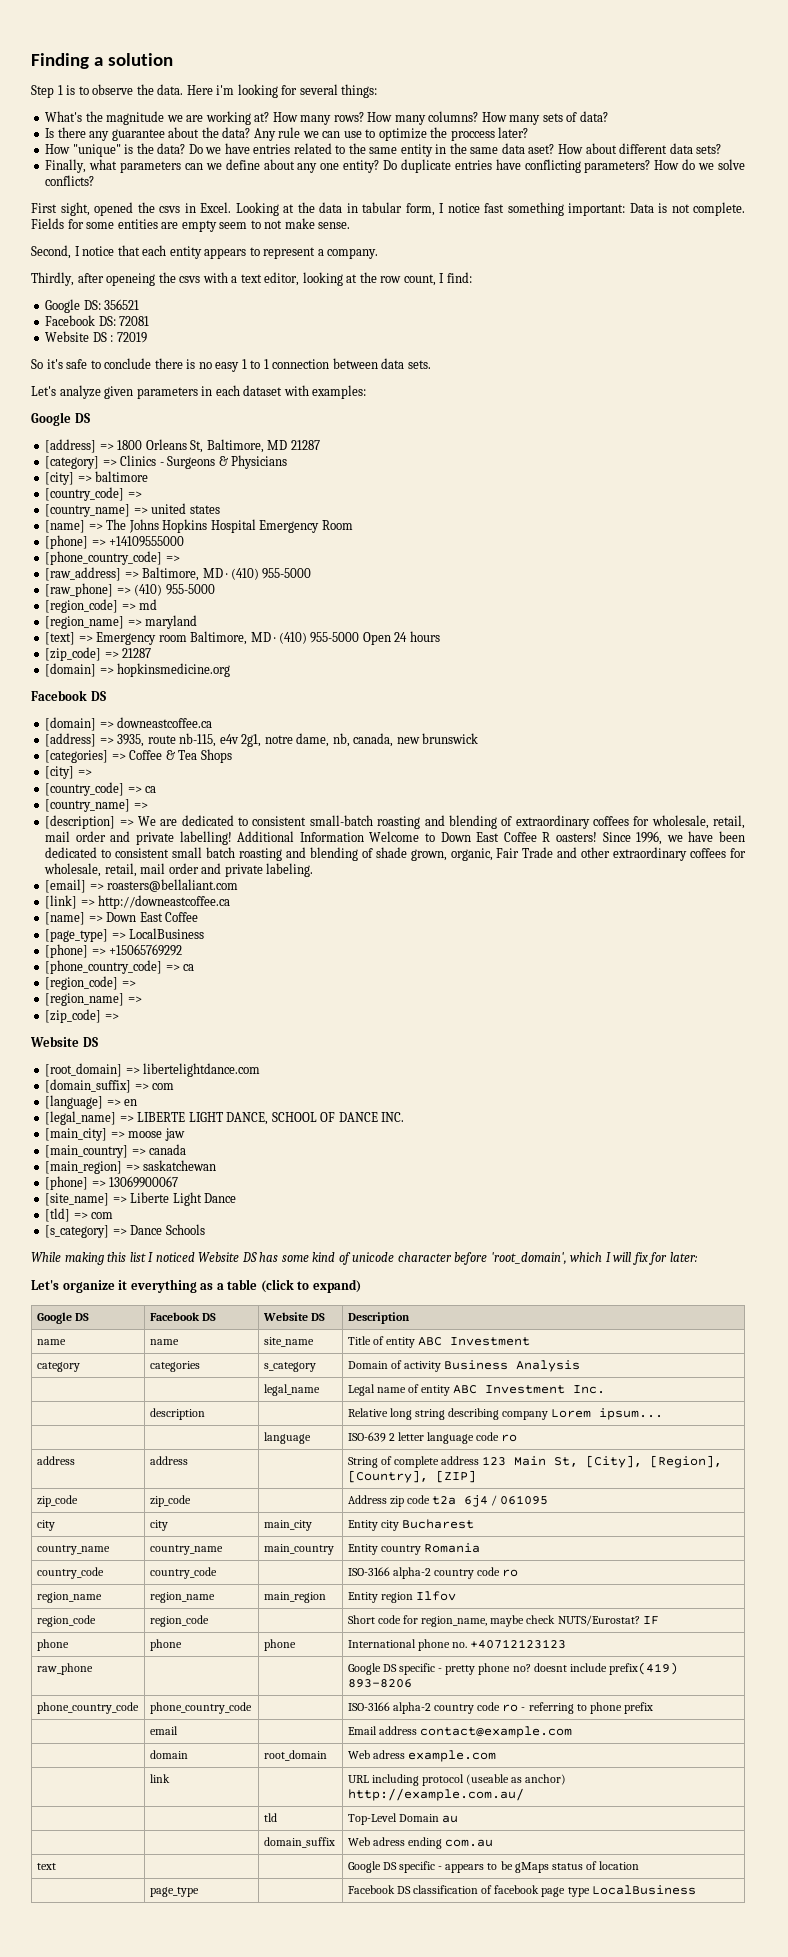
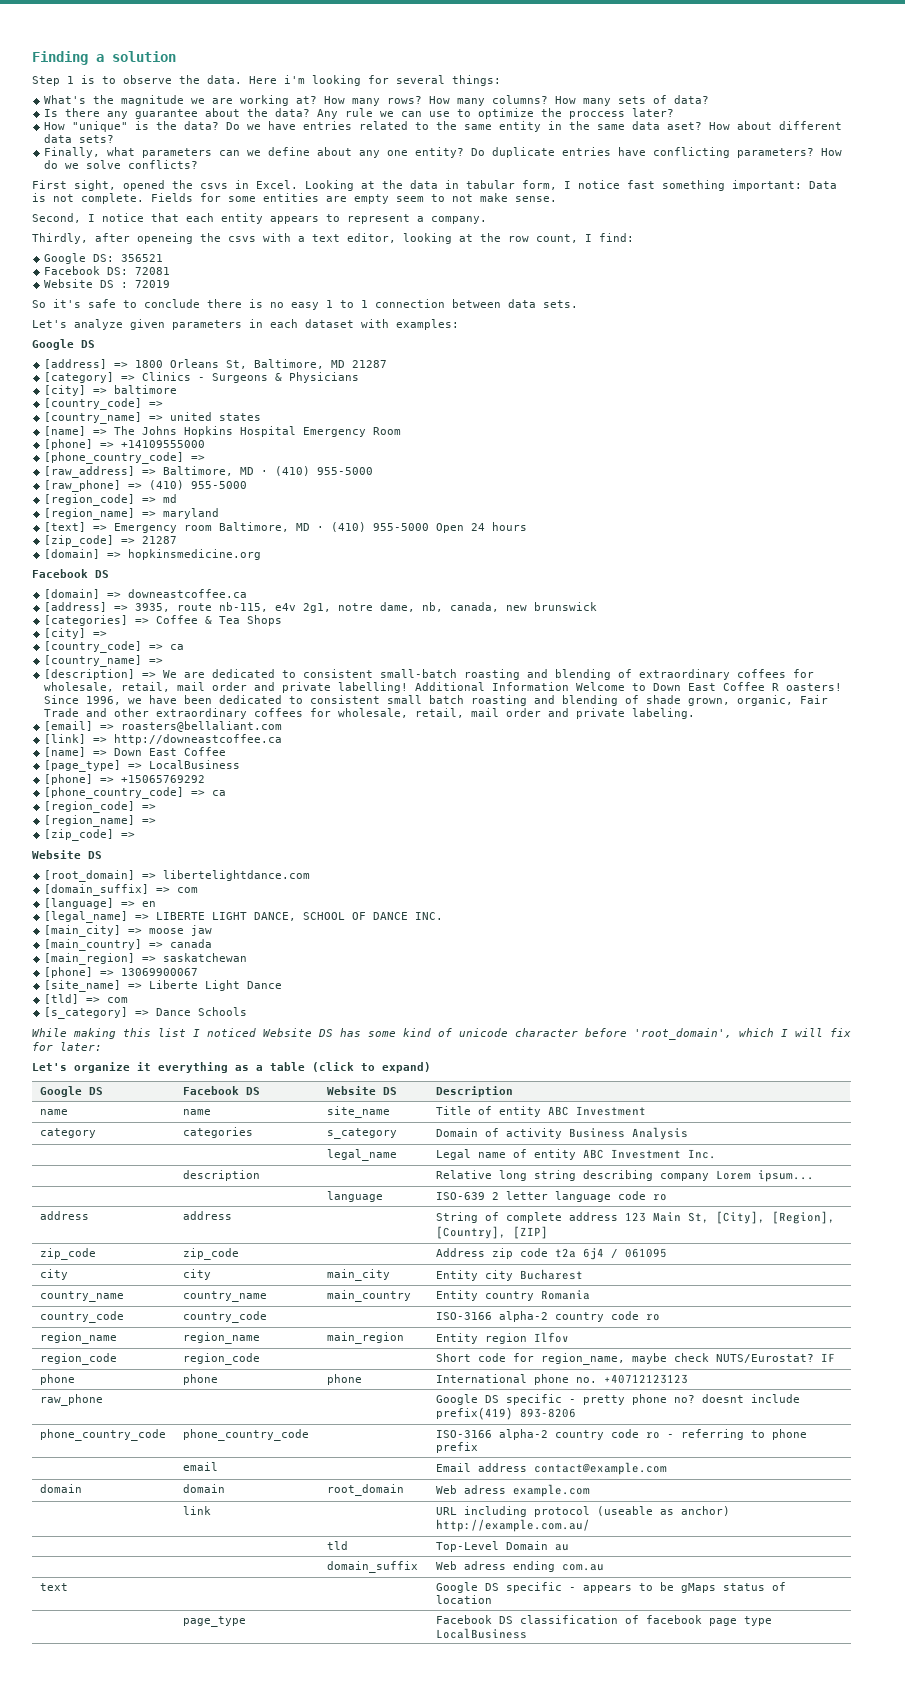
(573, 1732) none -> [40,1484,83,1493] domain

